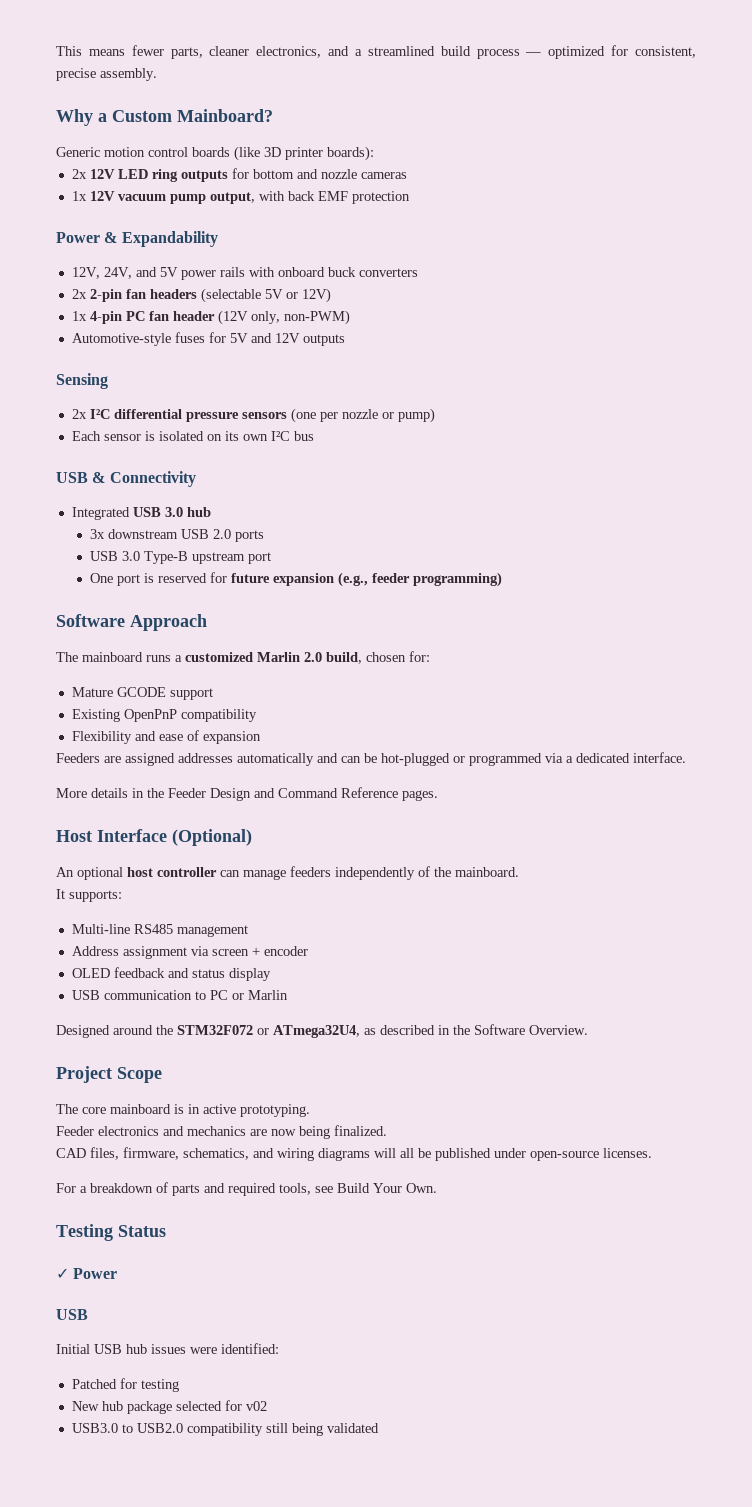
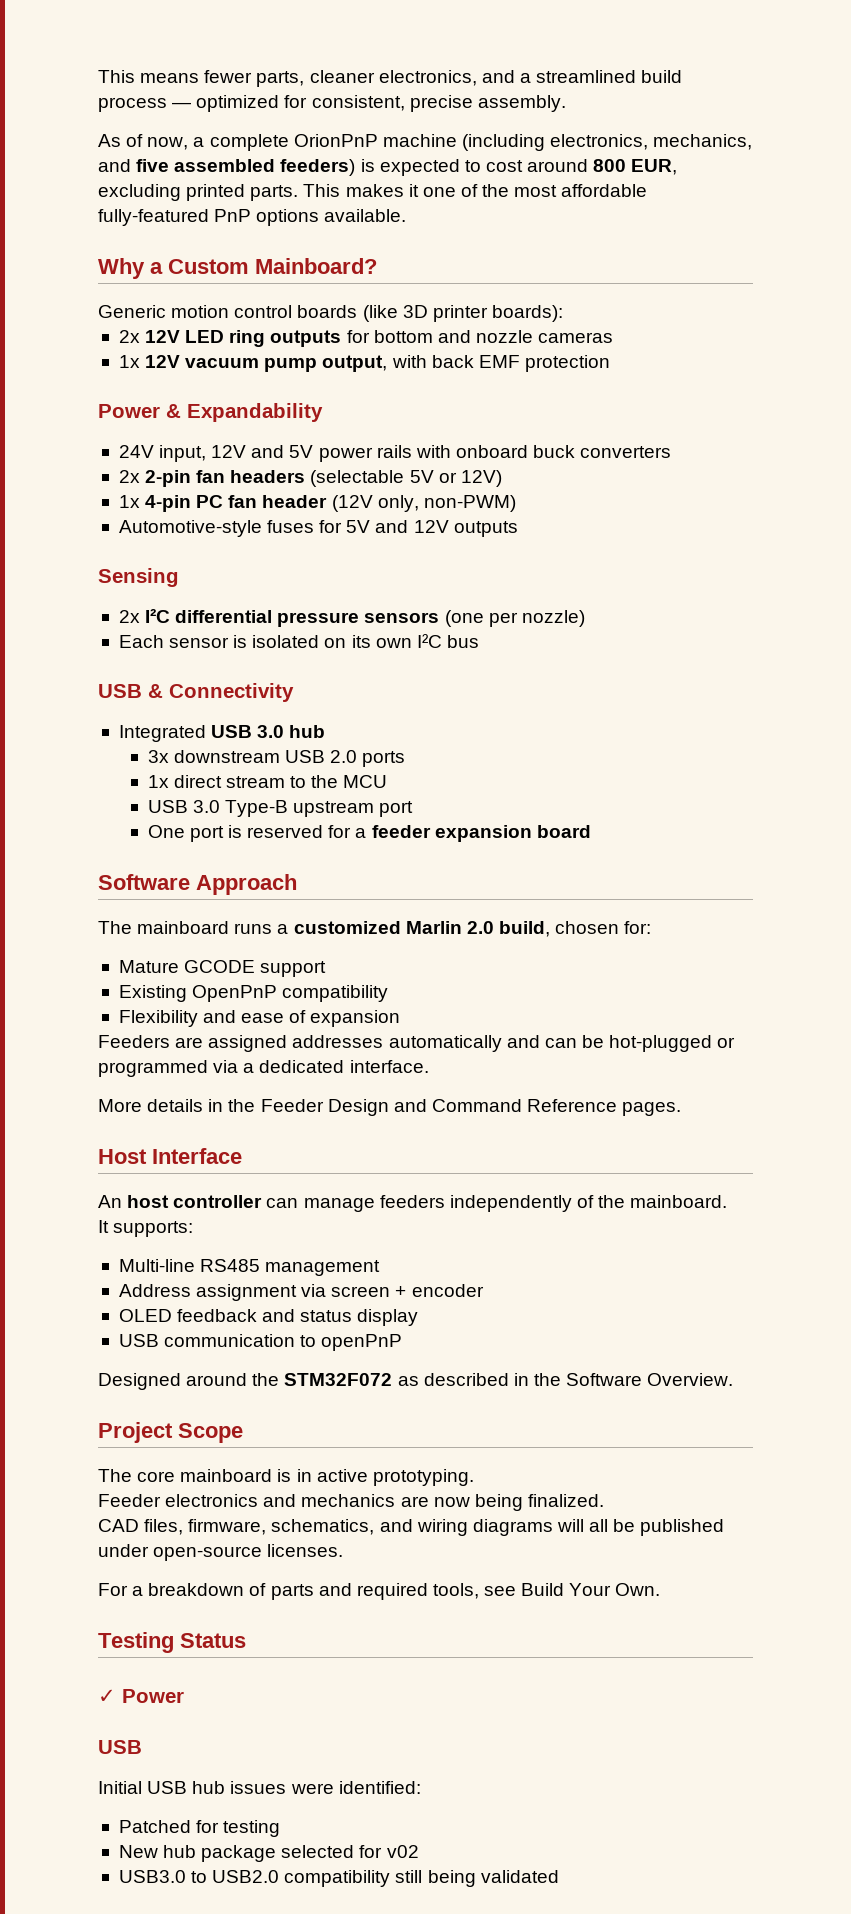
(157, 74) none -> [98,134,753,151] [98,159,678,176] [98,184,648,201] [98,209,407,226] // As of now, a complete OrionPnP machine (including electronics, mechanics, and five assembled feeders) is expected to cost around 800 EUR, excluding printed parts. This makes it one of the most affordable fully-featured PnP options available.
[71,267,132,279] 12V, 24V, -> [118,445,247,462] 24V input, 12V
[341,408,435,423] nozzle or pump) -> [521,610,585,627] nozzle)
(265, 536) none -> [147,775,388,788] // 1x direct stream to the MCU
[231,572,503,587] future expansion (e.g., feeder programming) -> [355,825,591,842] a feeder expansion board
[172,829,252,846] (Optional) -> (242, 1156) none
[77,867,123,880] optional -> (122, 1201) none
[209,990,288,1000] PC or Marlin -> [321,1334,403,1351] openPnP
[257,1025,360,1038] or ATmega32U4, -> (393, 1379) none

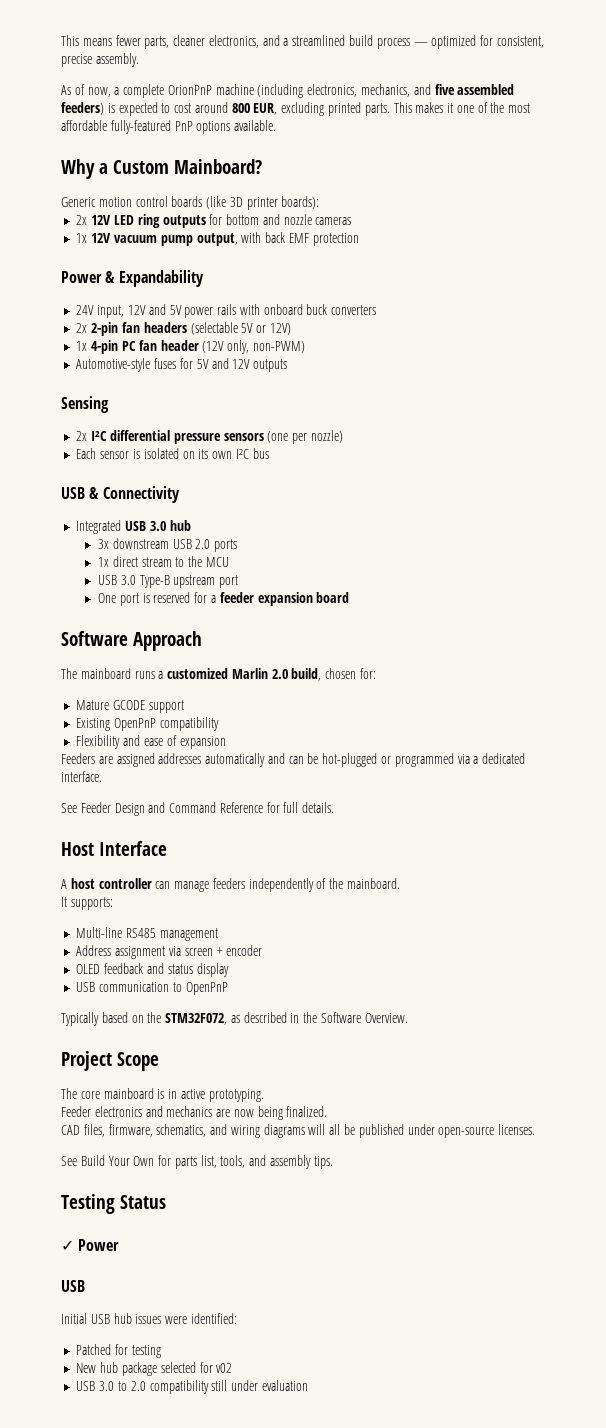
[98,1099,256,1112] More details in the -> [61,803,77,813] See
[622,1102,682,1116] pages. -> [266,802,335,813] for full details.
[98,1195,122,1208] An -> [61,879,67,889] A
[321,1334,403,1351] [98,1373,393,1390] openPnP // Designed around the STM32F072 -> [185,982,228,995] [61,1012,228,1026] OpenPnP // Typically based on the STM32F072,
[98,1583,661,1600] For a breakdown of parts and required tools, see Build Your Own. -> [61,1155,333,1169] See Build Your Own for parts list, tools, and assembly tips.
[118,1870,559,1887] USB3.0 to USB2.0 compatibility still being validated -> [76,1380,308,1394] USB 3.0 to 2.0 compatibility still under evaluation

